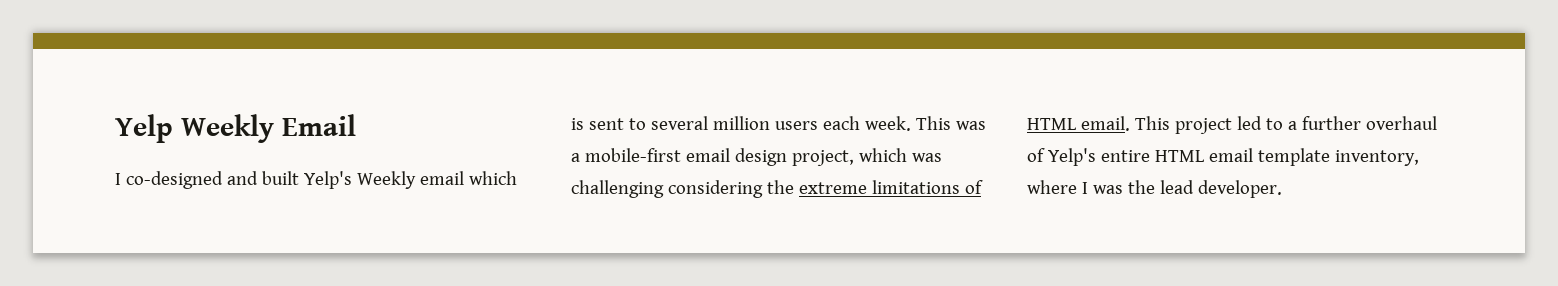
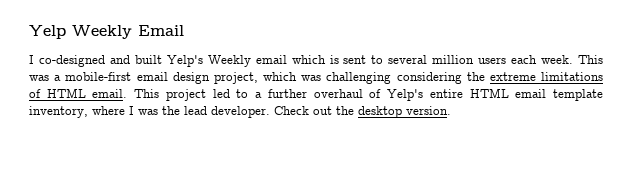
(1282, 189) none -> [274,106,451,118] Check out the desktop version.

